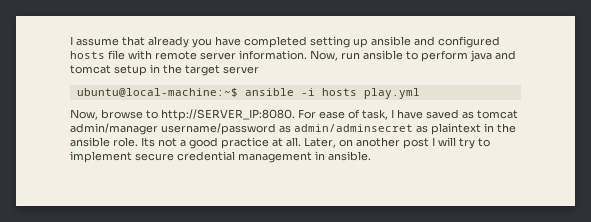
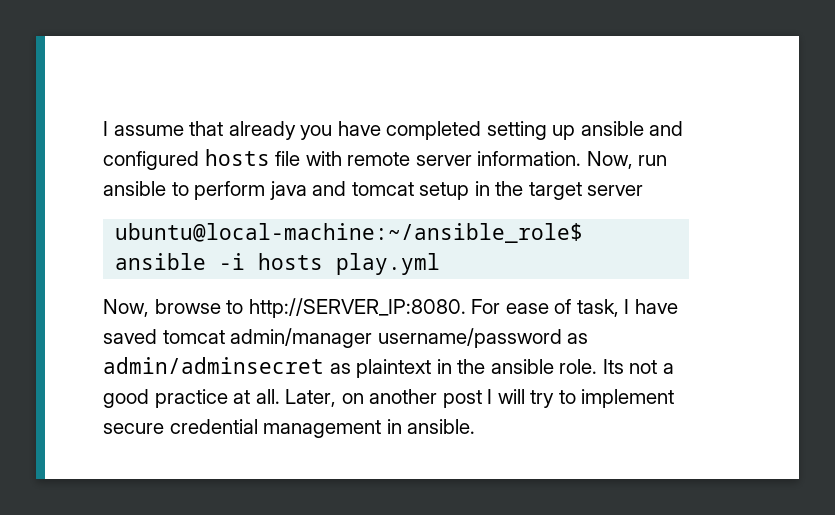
[76,88,238,97] ubuntu@local-machine:~$ -> [115,223,584,243] ubuntu@local-machine:~/ansible_role$
[462,111,474,119] as -> (157, 336) none

